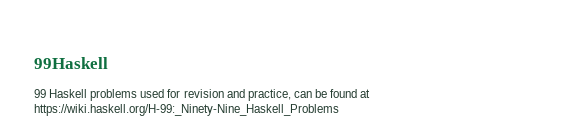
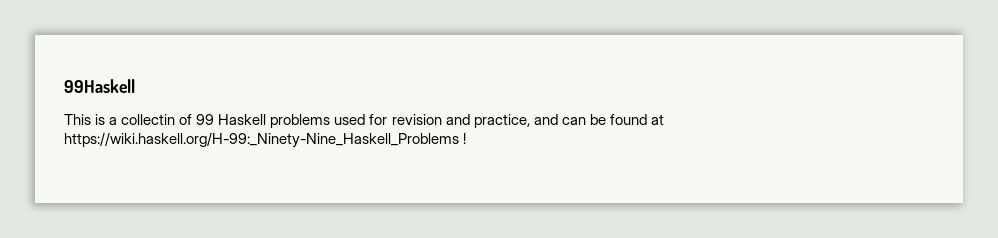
(108, 63) none -> [64,114,193,125] This is a collectin of
(291, 95) none -> [533,114,558,125] and
(339, 110) none -> [463,133,467,144] !

